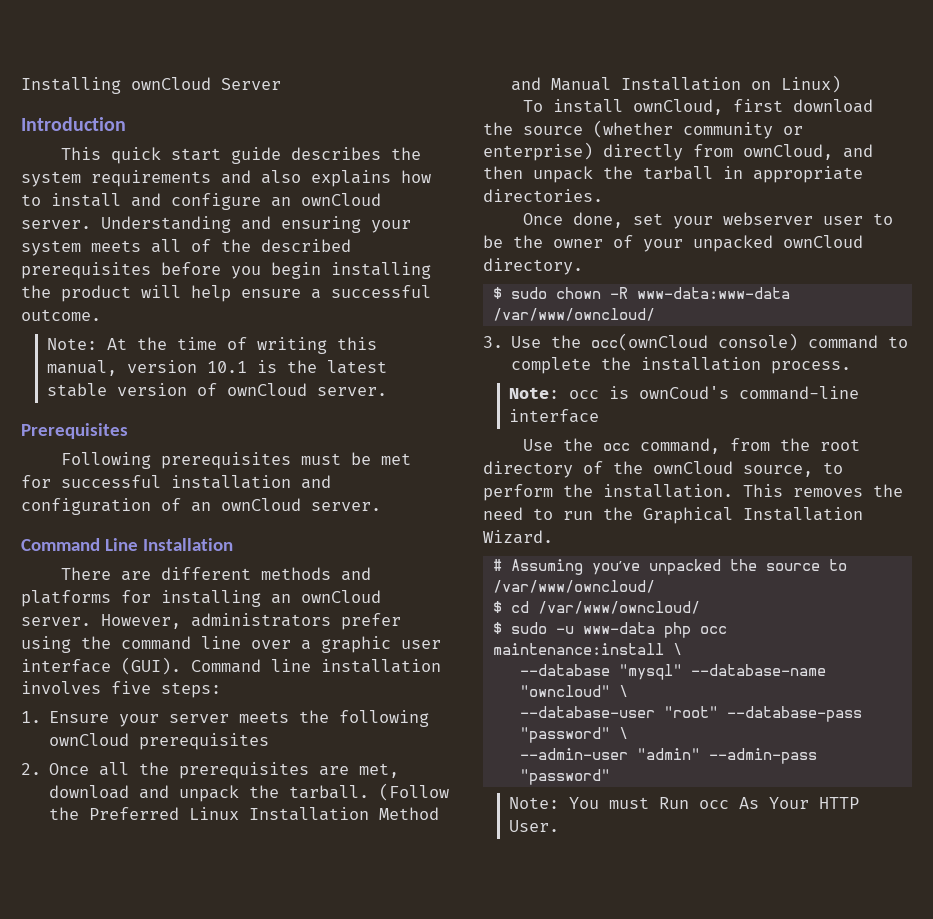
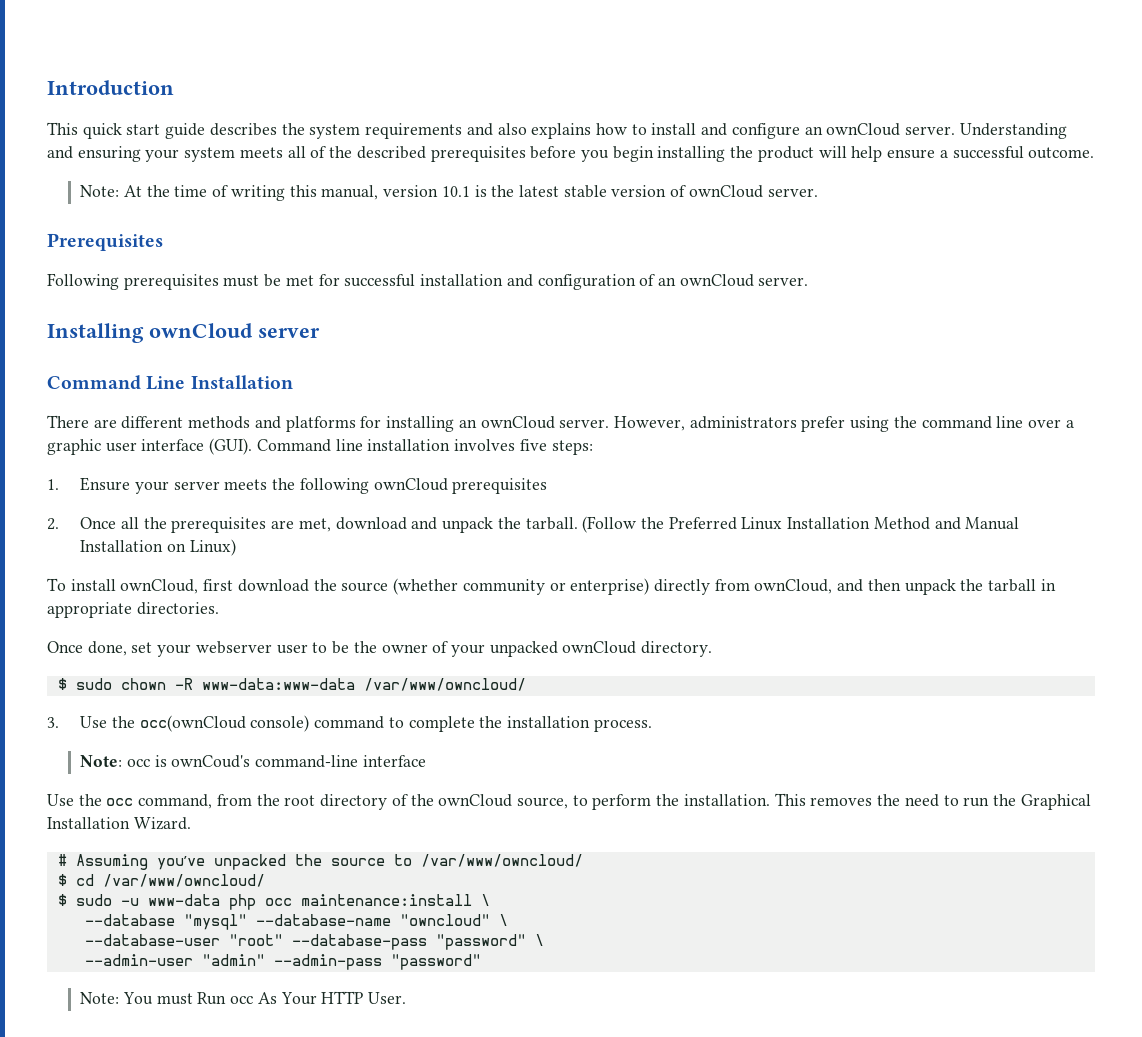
[21,77,281,94] Installing ownCloud Server // -> (47, 87) none
(381, 506) none -> [47,323,320,343] // Installing ownCloud server

